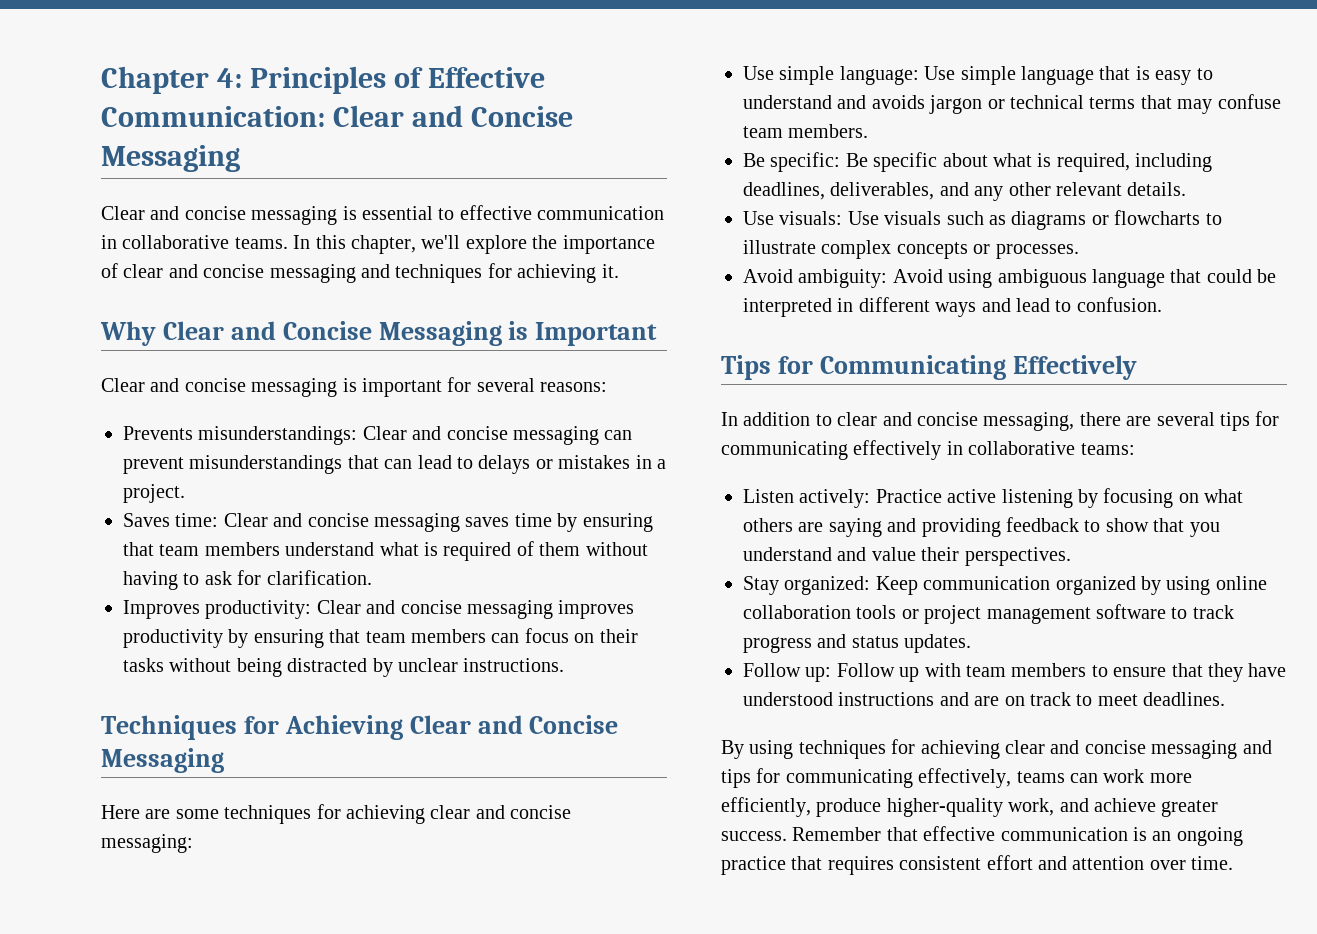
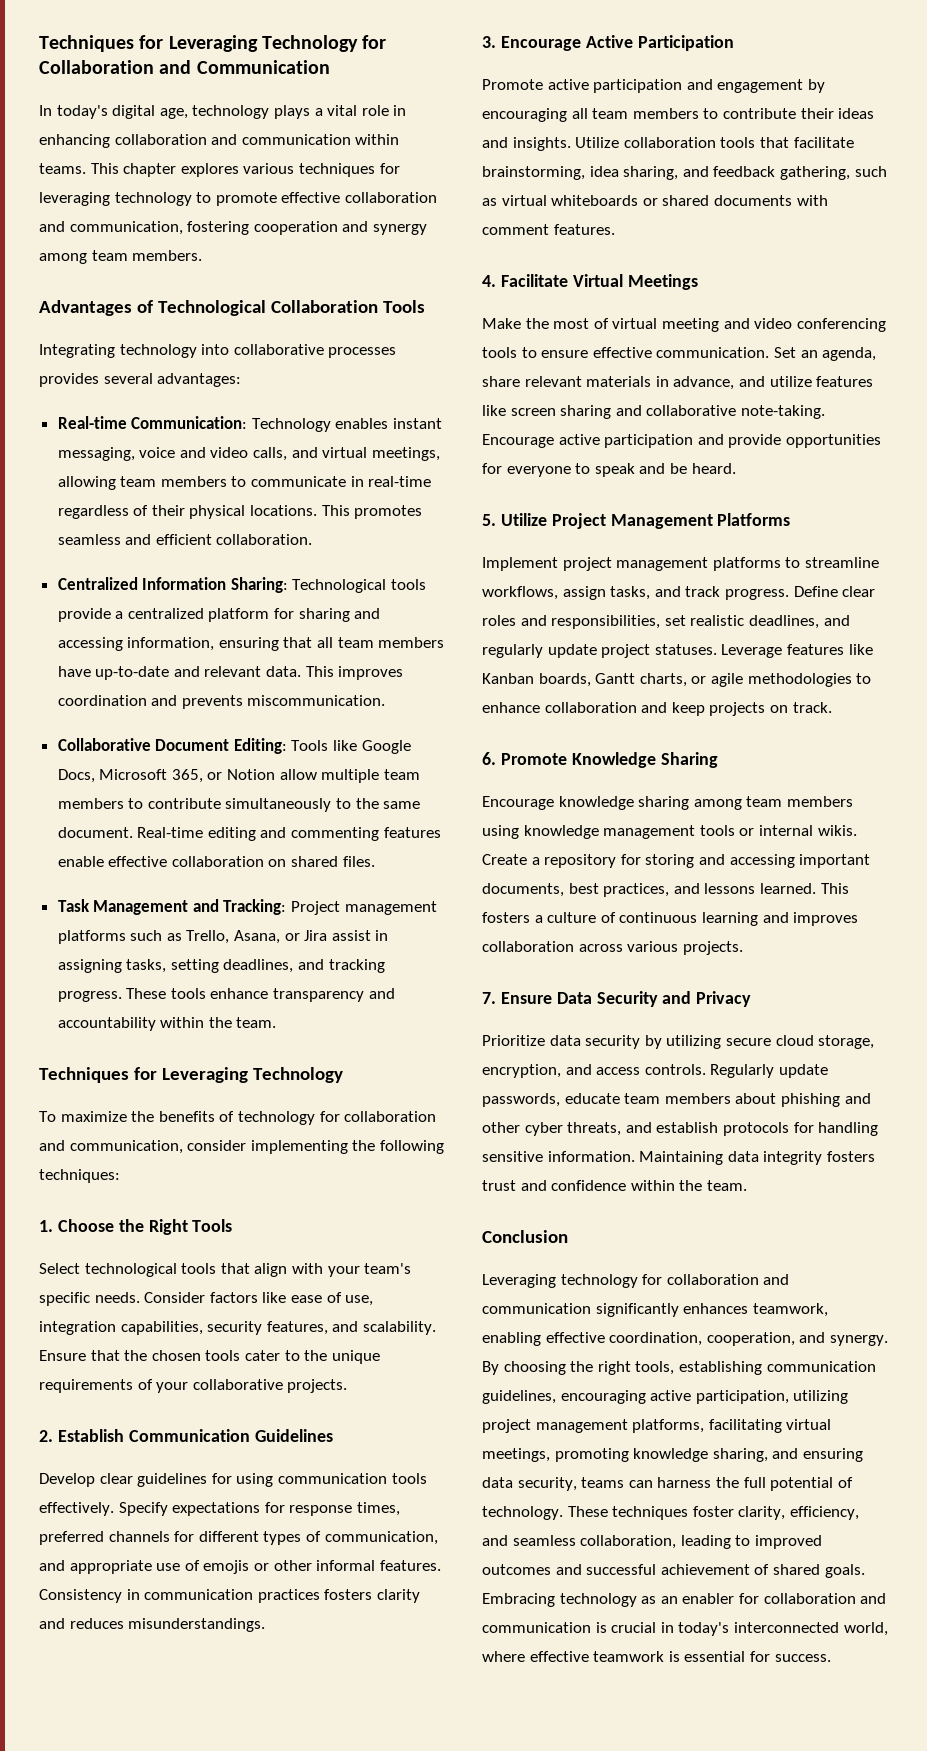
[101,66,546,94] [101,105,574,127] [101,145,240,172] [101,205,665,225] [101,235,655,254] [101,263,619,283] [100,321,658,346] [101,377,608,397] [123,426,633,445] [123,455,666,474] [123,484,185,503] [123,513,653,532] [123,541,648,561] [123,570,372,590] [123,600,635,619] [123,628,638,648] [123,658,565,677] [101,715,619,740] [101,748,224,773] [101,804,572,824] [101,834,193,853] [743,66,1213,85] [743,94,1281,114] [743,124,869,138] [743,152,1213,172] [743,182,1187,201] [743,210,1222,230] [743,240,1079,259] [743,269,1277,288] [743,297,1162,317] [721,355,1137,380] [721,411,1280,431] [721,440,1135,460] [743,488,1244,508] [743,517,1220,537] [743,547,1071,566] [743,576,1267,595] [743,604,1234,624] [743,634,972,653] [743,663,1287,682] [743,692,1226,706] [721,739,1272,759] [721,768,1192,788] [721,797,1219,817] [721,826,1243,846] [721,855,1234,875] Chapter 4: Principles of Effective Communication: Clear and Concise Messaging // Clear and concise messaging is essential to effective communication in collaborative teams. In this chapter, we'll explore the importance of clear and concise messaging and techniques for achieving it. // Why Clear and Concise Messaging is Important // Clear and concise messaging is important for several reasons: // Prevents misunderstandings: Clear and concise messaging can prevent misunderstandings that can lead to delays or mistakes in a project. // Saves time: Clear and concise messaging saves time by ensuring that team members understand what is required of them without having to ask for clarification. // Improves productivity: Clear and concise messaging improves productivity by ensuring that team members can focus on their tasks without being distracted by unclear instructions. // Techniques for Achieving Clear and Concise Messaging // Here are some techniques for achieving clear and concise messaging: // Use simple language: Use simple language that is easy to understand and avoids jargon or technical terms that may confuse team members. // Be specific: Be specific about what is required, including deadlines, deliverables, and any other relevant details. // Use visuals: Use visuals such as diagrams or flowcharts to illustrate complex concepts or processes. // Avoid ambiguity: Avoid using ambiguous language that could be interpreted in different ways and lead to confusion. // Tips for Communicating Effectively // In addition to clear and concise messaging, there are several tips for communicating effectively in collaborative teams: // Listen actively: Practice active listening by focusing on what others are saying and providing feedback to show that you understand and value their perspectives. // Stay organized: Keep communication organized by using online collaboration tools or project management software to track progress and status updates. // Follow up: Follow up with team members to ensure that they have understood instructions and are on track to meet deadlines. // By using techniques for achieving clear and concise messaging and tips for communicating effectively, teams can work more efficiently, produce higher-quality work, and achieve greater success. Remember that effective communication is an ongoing practice that requires consistent effort and attention over time. -> [39,35,387,52] [39,60,330,74] [39,105,407,119] [39,134,400,148] [39,163,400,177] [39,192,437,206] [39,221,427,235] [39,250,203,264] [39,300,425,316] [39,344,397,358] [39,373,242,387] [57,416,443,432] [57,447,440,461] [57,476,432,490] [57,505,423,519] [57,534,313,545] [57,577,427,593] [57,608,381,622] [57,637,445,651] [57,666,404,680] [57,695,386,709] [57,738,411,754] [57,769,420,783] [57,798,421,812] [57,827,441,841] [57,856,375,867] [57,899,437,915] [57,930,389,944] [57,959,385,973] [57,988,395,1002] [57,1017,277,1031] [39,1067,343,1083] [39,1111,437,1125] [39,1140,444,1154] [39,1169,120,1183] [39,1219,233,1235] [39,1263,412,1277] [39,1292,374,1306] [39,1321,436,1335] [39,1350,380,1364] [39,1379,348,1393] [39,1429,333,1442] [39,1473,427,1487] [39,1502,400,1516] [39,1531,438,1545] [39,1560,441,1574] [39,1589,420,1603] [39,1618,266,1632] [482,35,734,51] [482,79,825,93] [482,108,875,122] [482,137,854,151] [482,166,887,180] [482,195,828,206] [482,224,615,235] [482,274,698,290] [482,318,886,332] [482,347,877,361] [482,376,874,390] [482,405,825,419] [482,434,881,448] [482,463,736,477] [482,513,791,529] [482,557,879,571] [482,586,876,600] [482,615,850,629] [482,644,873,658] [482,673,872,687] [482,702,832,716] [482,752,718,768] [482,796,853,810] [482,825,857,839] [482,854,871,868] [482,883,849,897] [482,912,859,926] [482,941,743,955] [482,991,752,1007] [482,1035,875,1049] [482,1064,828,1078] [482,1093,871,1107] [482,1122,879,1136] [482,1151,875,1165] [482,1180,747,1191] [482,1230,568,1243] [482,1274,790,1288] [482,1303,828,1317] [482,1332,888,1346] [482,1361,876,1375] [482,1390,849,1404] [482,1419,832,1433] [482,1448,863,1462] [482,1477,853,1491] [482,1506,859,1520] [482,1535,822,1549] [482,1564,865,1578] [482,1593,887,1607] [482,1622,888,1636] [482,1651,831,1662] Techniques for Leveraging Technology for Collaboration and Communication // In today's digital age, technology plays a vital role in enhancing collaboration and communication within teams. This chapter explores various techniques for leveraging technology to promote effective collaboration and communication, fostering cooperation and synergy among team members. // Advantages of Technological Collaboration Tools // Integrating technology into collaborative processes provides several advantages: // Real-time Communication: Technology enables instant messaging, voice and video calls, and virtual meetings, allowing team members to communicate in real-time regardless of their physical locations. This promotes seamless and efficient collaboration. // Centralized Information Sharing: Technological tools provide a centralized platform for sharing and accessing information, ensuring that all team members have up-to-date and relevant data. This improves coordination and prevents miscommunication. // Collaborative Document Editing: Tools like Google Docs, Microsoft 365, or Notion allow multiple team members to contribute simultaneously to the same document. Real-time editing and commenting features enable effective collaboration on shared files. // Task Management and Tracking: Project management platforms such as Trello, Asana, or Jira assist in assigning tasks, setting deadlines, and tracking progress. These tools enhance transparency and accountability within the team. // Techniques for Leveraging Technology // To maximize the benefits of technology for collaboration and communication, consider implementing the following techniques: // 1. Choose the Right Tools // Select technological tools that align with your team's specific needs. Consider factors like ease of use, integration capabilities, security features, and scalability. Ensure that the chosen tools cater to the unique requirements of your collaborative projects. // 2. Establish Communication Guidelines // Develop clear guidelines for using communication tools effectively. Specify expectations for response times, preferred channels for different types of communication, and appropriate use of emojis or other informal features. Consistency in communication practices fosters clarity and reduces misunderstandings. // 3. Encourage Active Participation // Promote active participation and engagement by encouraging all team members to contribute their ideas and insights. Utilize collaboration tools that facilitate brainstorming, idea sharing, and feedback gathering, such as virtual whiteboards or shared documents with comment features. // 4. Facilitate Virtual Meetings // Make the most of virtual meeting and video conferencing tools to ensure effective communication. Set an agenda, share relevant materials in advance, and utilize features like screen sharing and collaborative note-taking. Encourage active participation and provide opportunities for everyone to speak and be heard. // 5. Utilize Project Management Platforms // Implement project management platforms to streamline workflows, assign tasks, and track progress. Define clear roles and responsibilities, set realistic deadlines, and regularly update project statuses. Leverage features like Kanban boards, Gantt charts, or agile methodologies to enhance collaboration and keep projects on track. // 6. Promote Knowledge Sharing // Encourage knowledge sharing among team members using knowledge management tools or internal wikis. Create a repository for storing and accessing important documents, best practices, and lessons learned. This fosters a culture of continuous learning and improves collaboration across various projects. // 7. Ensure Data Security and Privacy // Prioritize data security by utilizing secure cloud storage, encryption, and access controls. Regularly update passwords, educate team members about phishing and other cyber threats, and establish protocols for handling sensitive information. Maintaining data integrity fosters trust and confidence within the team. // Conclusion // Leveraging technology for collaboration and communication significantly enhances teamwork, enabling effective coordination, cooperation, and synergy. By choosing the right tools, establishing communication guidelines, encouraging active participation, utilizing project management platforms, facilitating virtual meetings, promoting knowledge sharing, and ensuring data security, teams can harness the full potential of technology. These techniques foster clarity, efficiency, and seamless collaboration, leading to improved outcomes and successful achievement of shared goals. Embracing technology as an enabler for collaboration and communication is crucial in today's interconnected world, where effective teamwork is essential for success.

